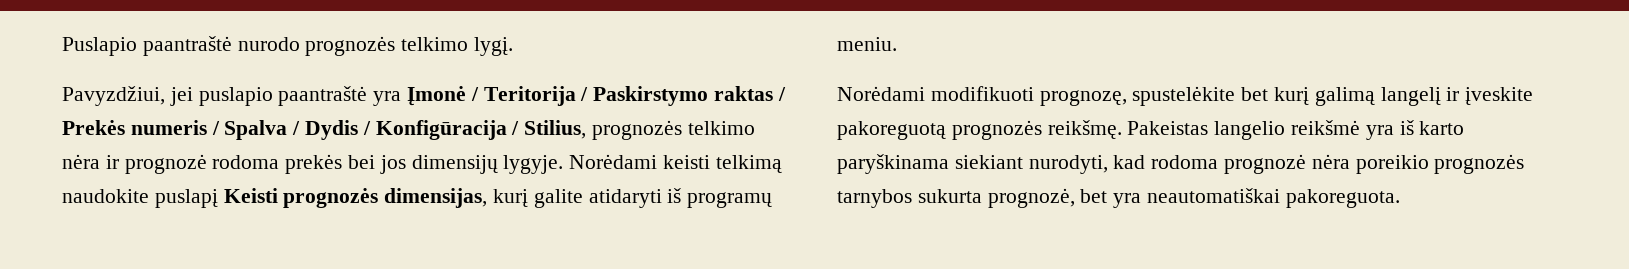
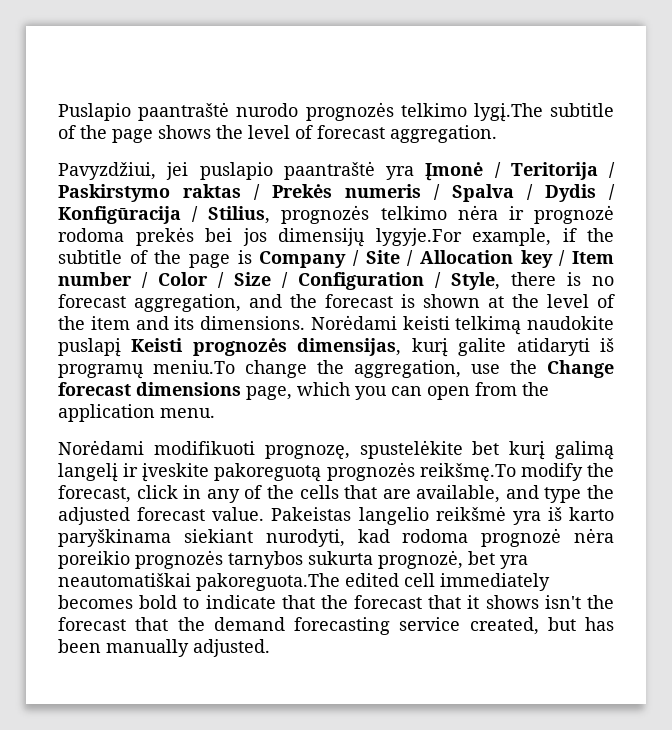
[474,37,514,56] lygį. -> [473,103,614,122] [58,125,497,143] lygį.The subtitle of the page shows the level of forecast aggregation.
[503,155,564,174] lygyje. -> [375,228,614,246] [58,250,615,268] [58,272,614,290] [58,294,615,312] [58,316,305,330] lygyje.For example, if the subtitle of the page is Company / Site / Allocation key / Item number / Color / Size / Configuration / Style, there is no forecast aggregation, and the forecast is shown at the level of the item and its dimensions.
[837,37,897,51] meniu. -> [153,360,614,378] [58,382,549,400] [58,404,215,422] meniu.To change the aggregation, use the Change forecast dimensions page, which you can open from the application menu.
[1047,120,1122,139] reikšmę. -> [419,463,614,481] [58,485,614,503] [58,507,265,525] reikšmę.To modify the forecast, click in any of the cells that are available, and type the adjusted forecast value.
[1285,189,1400,208] pakoreguota. -> [196,573,550,591] [58,595,614,609] [58,617,614,635] [58,639,270,657] pakoreguota.The edited cell immediately becomes bold to indicate that the forecast that it shows isn't the forecast that the demand forecasting service created, but has been manually adjusted.

